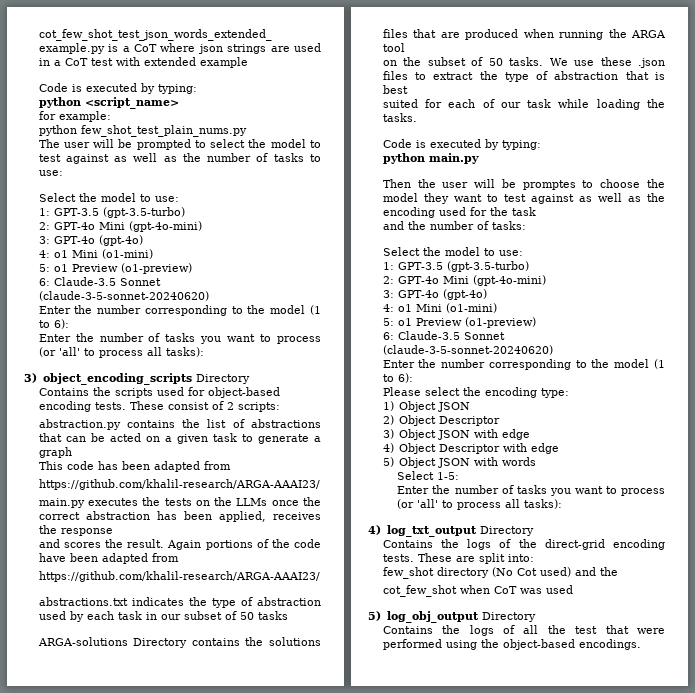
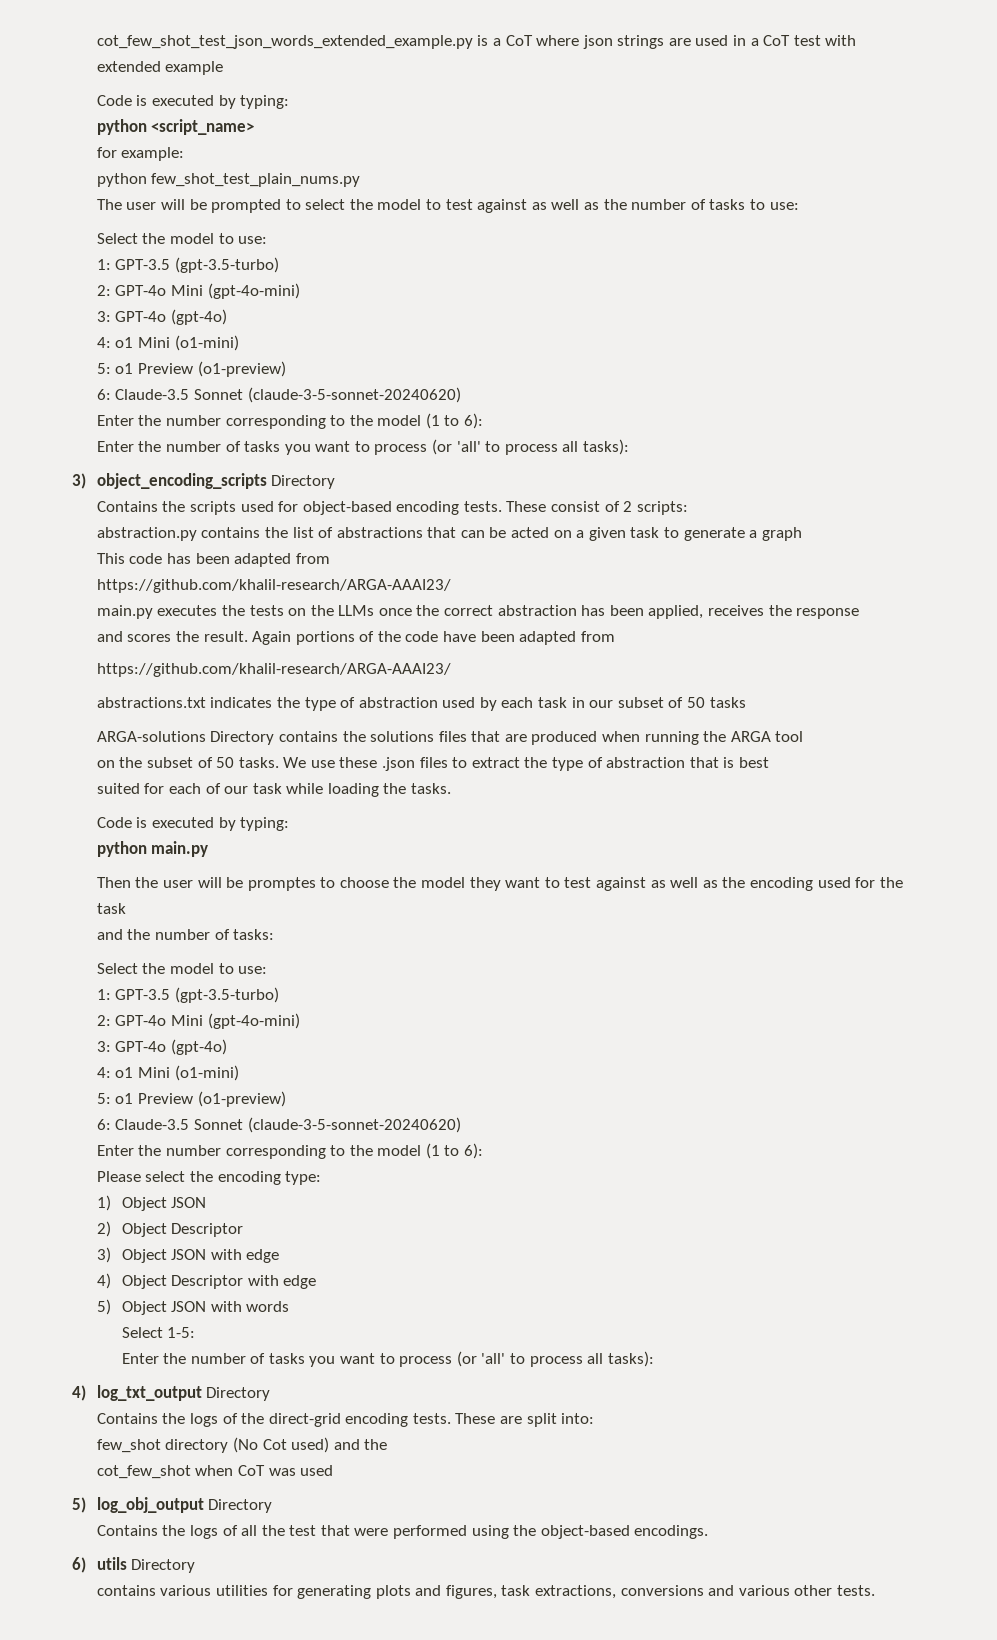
(641, 644) none -> [72,1557,196,1573] [96,1585,876,1599] // 6) utils Directory // contains various utilities for generating plots and figures, task extractions, conversions and various other tests.

